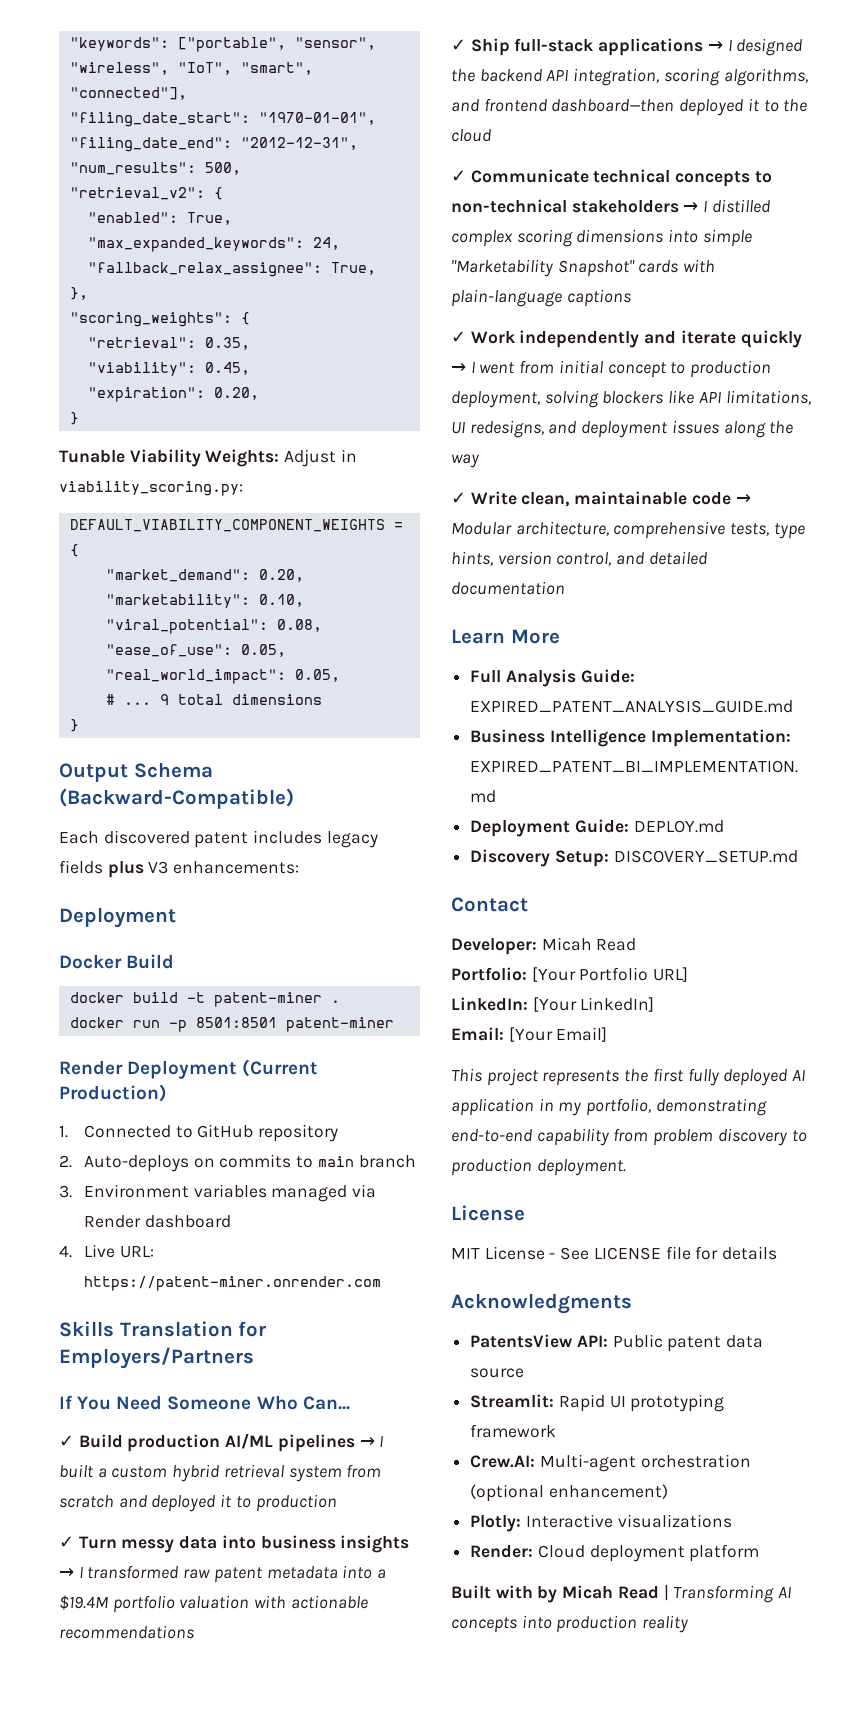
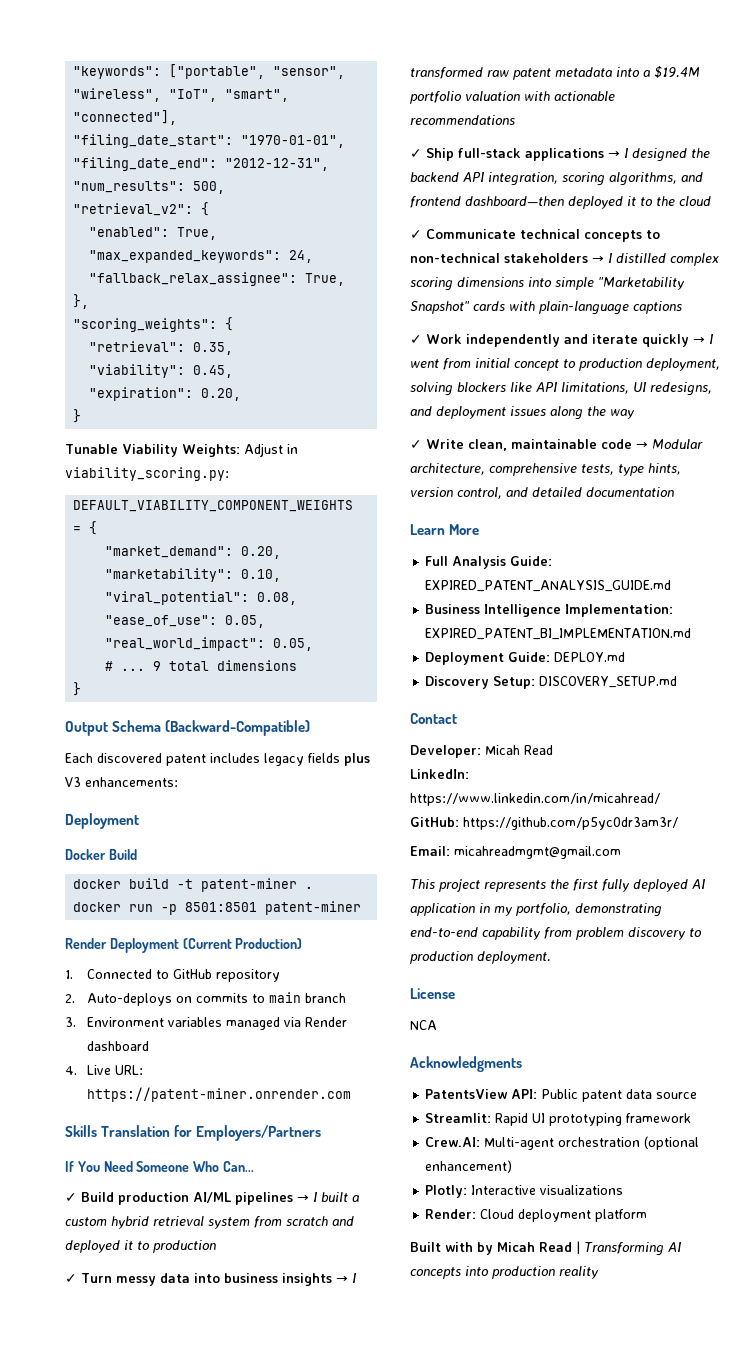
[451,967,689,982] [451,997,655,1012] Portfolio: [Your Portfolio URL] // LinkedIn: [Your LinkedIn] -> [410,769,469,779] [410,793,660,806] [410,817,678,830] LinkedIn: https://www.linkedin.com/in/micahread/ // GitHub: https://github.com/p5yc0dr3am3r/
[508,1027,608,1042] [Your Email] -> [454,846,621,859] micahreadmgmt@gmail.com
[451,1246,778,1260] MIT License - See LICENSE file for details -> [410,1020,437,1030] NCA

